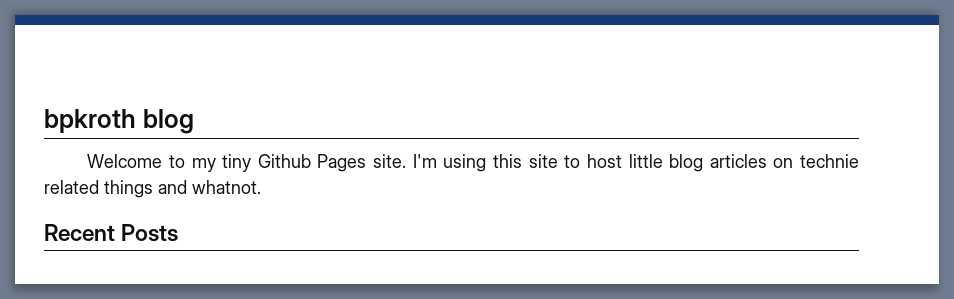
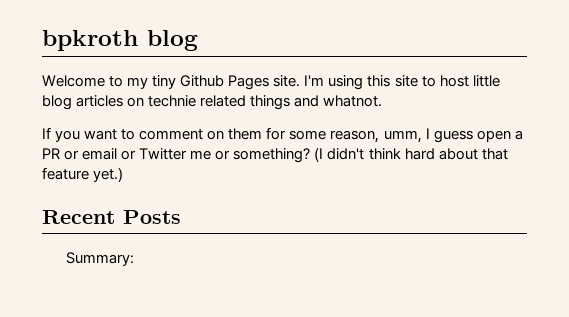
(261, 187) none -> [42,127,523,143] [42,147,508,163] [42,167,124,182] // If you want to comment on them for some reason, umm, I guess open a PR or email or Twitter me or something? (I didn't think hard about that feature yet.)
(179, 233) none -> [65,252,134,266] // Summary:

